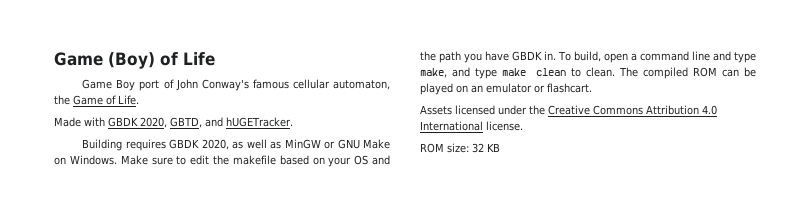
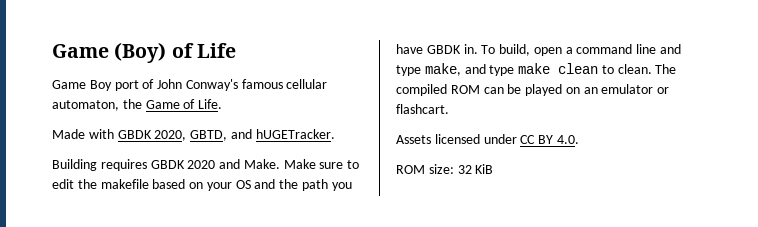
[201,139,390,150] [54,155,117,165] 2020, as well as MinGW or GNU Make on Windows. -> [187,159,280,169] 2020 and Make.
[529,105,717,115] [420,121,523,131] the Creative Commons Attribution 4.0 International license. -> [520,135,579,144] CC BY 4.0.
[487,143,500,152] KB -> [475,164,494,174] KiB

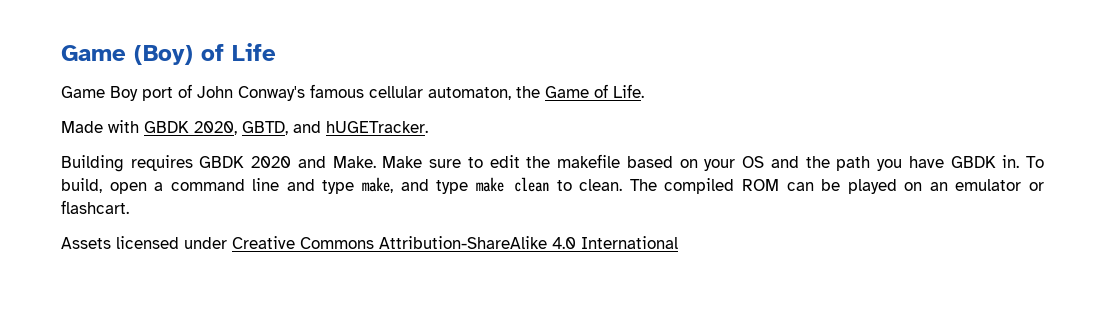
[520,135,579,144] [396,164,494,174] CC BY 4.0. // ROM size: 32 KiB -> [232,236,678,249] Creative Commons Attribution-ShareAlike 4.0 International

